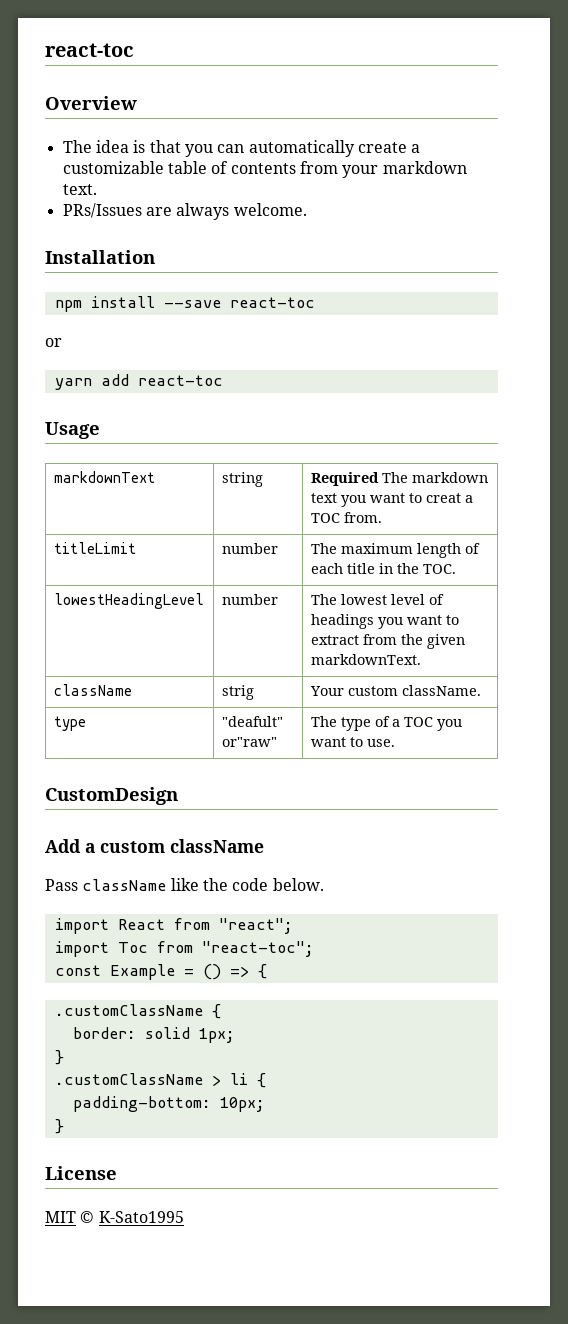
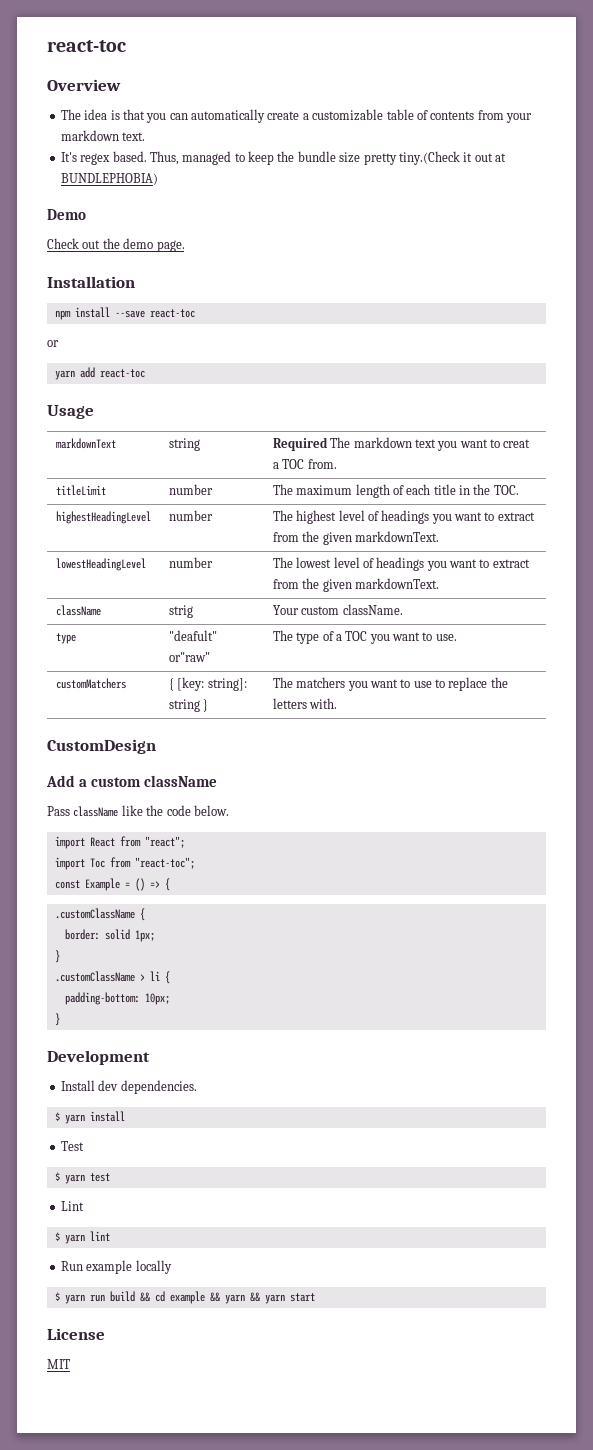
[62,203,307,220] PRs/Issues are always welcome. -> [60,151,506,165] [60,173,158,185] [47,209,86,220] [47,238,185,252] It's regex based. Thus, managed to keep the bundle size pretty tiny.(Check it out at BUNDLEPHOBIA) // Demo // Check out the demo page.
(456, 569) none -> [55,511,151,524] [168,510,213,521] [272,510,535,524] [272,531,439,545] // highestHeadingLevel | number | The highest level of headings you want to extract from the given markdownText.
(395, 743) none -> [55,678,126,689] [168,677,247,691] [168,699,209,712] [272,677,508,691] [272,698,338,709] // customMatchers | { [key: string]: string } | The matchers you want to use to replace the letters with.
(64, 1126) none -> [47,1050,150,1065] [60,1080,197,1094] [54,1111,125,1124] [60,1141,84,1151] [54,1172,110,1184] [60,1201,84,1211] [54,1231,110,1244] [60,1260,172,1274] [54,1291,315,1304] // Development // Install dev dependencies. // $ yarn install // Test // $ yarn test // Lint // $ yarn lint // Run example locally // $ yarn run build && cd example && yarn && yarn start
[80,1211,184,1223] © K-Sato1995 -> (70, 1364) none

